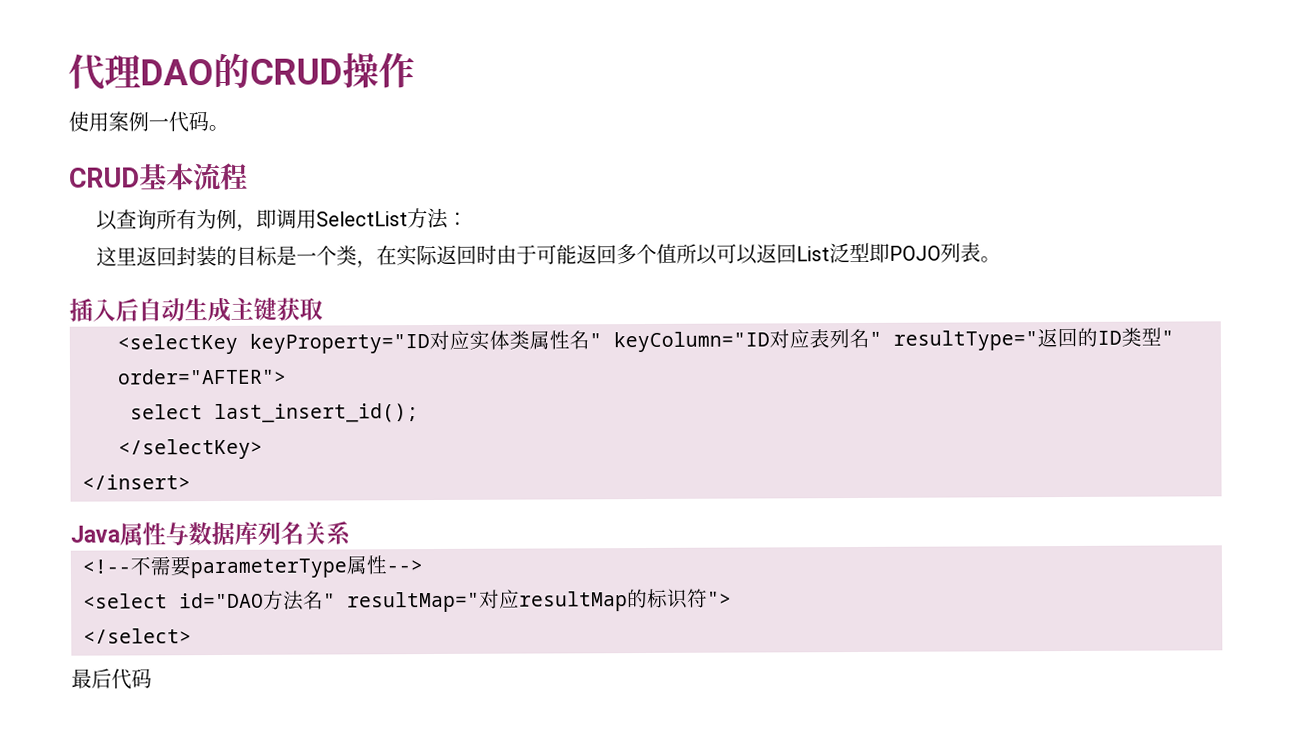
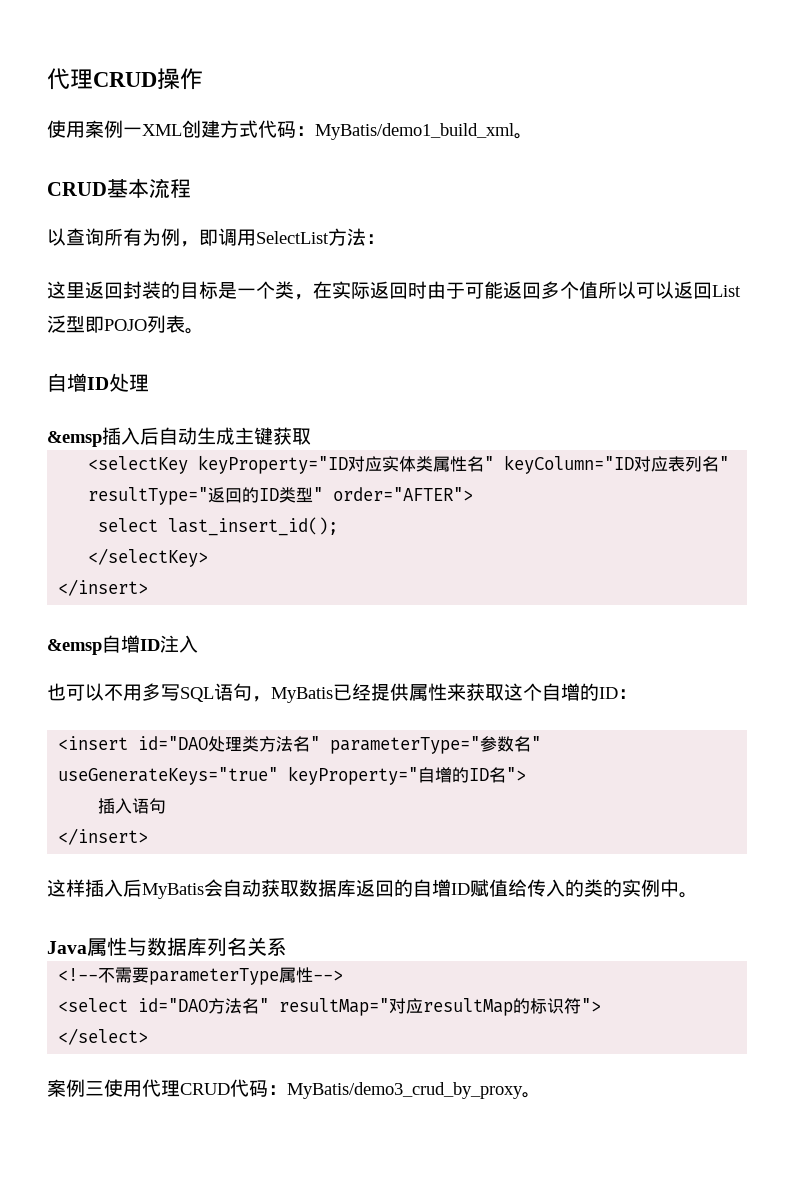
[68,52,250,91] 代理DAO的 -> [47,68,93,90] 代理
[168,111,209,133] 代码 -> [142,120,514,140] XML创建方式代码：MyBatis/demo1_build_xml
(1001, 259) none -> [47,373,149,392] [47,431,102,447] 自增ID处理 // &emsp
(191, 482) none -> [47,635,198,655] [47,683,637,703] [58,736,542,754] [58,766,527,785] [98,798,167,814] [58,828,149,845] [47,879,698,899] // &emsp自增ID注入 // 也可以不用多写SQL语句，MyBatis已经提供属性来获取这个自增的ID： // <insert id="DAO处理类方法名" parameterType="参数名" useGenerateKeys="true" keyProperty="自增的ID名"> // 插入语句 // </insert> // 这样插入后MyBatis会自动获取数据库返回的自增ID赋值给传入的类的实例中。
[71,668,152,690] 最后代码 -> [47,1079,541,1099] 案例三使用代理CRUD代码：MyBatis/demo3_crud_by_proxy。

